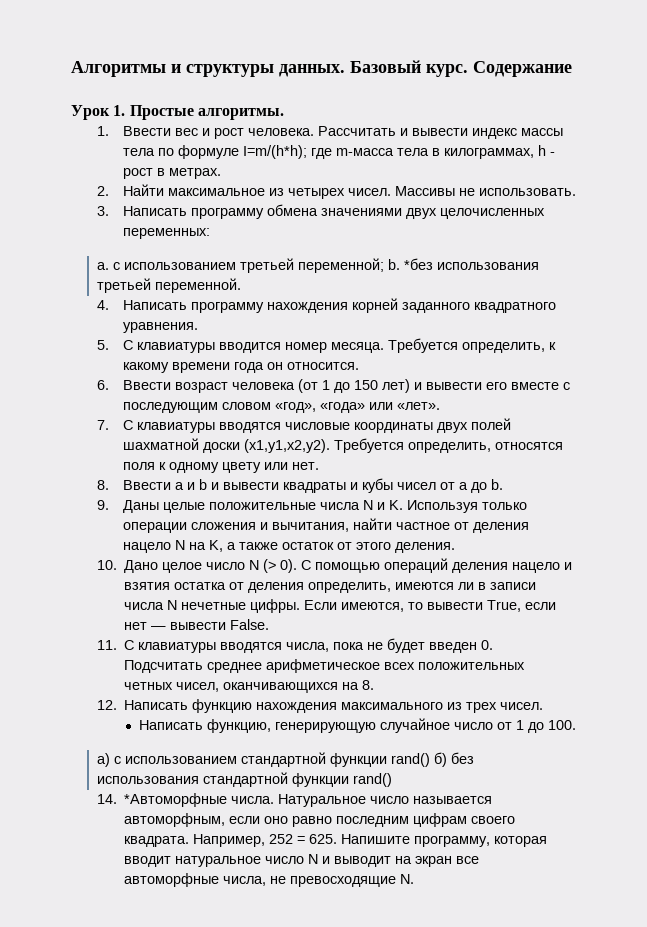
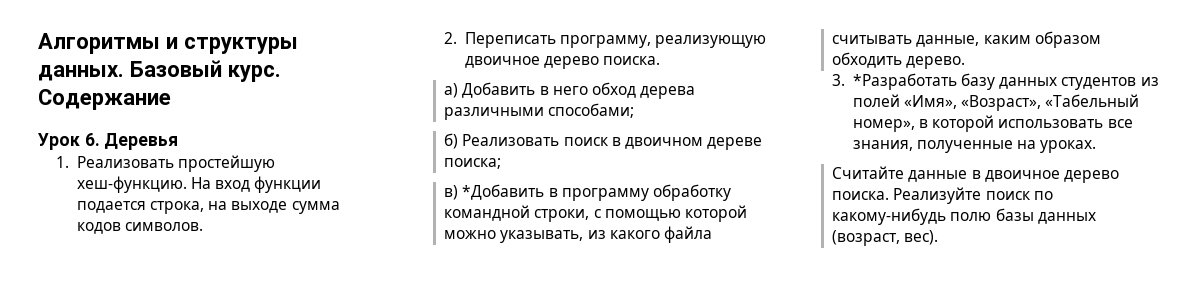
[113,105,284,120] [96,126,563,139] [122,145,555,159] [122,168,221,179] [96,184,576,199] [96,204,545,219] [122,228,210,239] [96,258,539,273] [96,278,241,293] [96,298,556,313] [122,322,198,333] [96,338,556,353] [122,362,359,373] [96,379,570,393] [122,402,440,413] [96,418,511,433] [122,438,563,453] [122,462,319,473] [96,478,503,493] [96,500,527,513] [122,518,529,533] [122,540,455,553] [96,558,573,573] [124,582,537,593] [124,599,557,613] [124,619,270,630] [96,638,494,653] [124,659,526,673] [124,680,375,693] [96,699,544,713] [138,718,576,733] [96,752,474,767] [96,772,392,787] [96,793,493,807] [124,813,516,827] [124,834,548,847] [124,854,480,867] [124,873,415,887] 1. Простые алгоритмы. // 1. Ввести вес и рост человека. Рассчитать и вывести индекс массы тела по формуле I=m/(h*h); где m-масса тела в килограммах, h - рост в метрах. // 2. Найти максимальное из четырех чисел. Массивы не использовать. // 3. Написать программу обмена значениями двух целочисленных переменных: // a. с использованием третьей переменной; b. *без использования третьей переменной. // 4. Написать программу нахождения корней заданного квадратного уравнения. // 5. С клавиатуры вводится номер месяца. Требуется определить, к какому времени года он относится. // 6. Ввести возраст человека (от 1 до 150 лет) и вывести его вместе с последующим словом «год», «года» или «лет». // 7. С клавиатуры вводятся числовые координаты двух полей шахматной доски (x1,y1,x2,y2). Требуется определить, относятся поля к одному цвету или нет. // 8. Ввести a и b и вывести квадраты и кубы чисел от a до b. // 9. Даны целые положительные числа N и K. Используя только операции сложения и вычитания, найти частное от деления нацело N на K, а также остаток от этого деления. // 10. Дано целое число N (> 0). С помощью операций деления нацело и взятия остатка от деления определить, имеются ли в записи числа N нечетные цифры. Если имеются, то вывести True, если нет — вывести False. // 11. С клавиатуры вводятся числа, пока не будет введен 0. Подсчитать среднее арифметическое всех положительных четных чисел, оканчивающихся на 8. // 12. Написать функцию нахождения максимального из трех чисел. // Написать функцию, генерирующую случайное число от 1 до 100. // а) с использованием стандартной функции rand() б) без использования стандартной функции rand() // 14. *Автоморфные числа. Натуральное число называется автоморфным, если оно равно последним цифрам своего квадрата. Например, 252 = 625. Напишите программу, которая вводит натуральное число N и выводит на экран все автоморфные числа, не превосходящие N. -> [84,133,179,150] [56,155,276,172] [76,176,322,193] [76,201,340,214] [76,222,204,234] [444,32,767,48] [464,56,661,69] [444,82,696,99] [444,103,635,120] [444,133,763,150] [444,158,502,169] [444,184,731,201] [444,205,747,222] [444,226,712,243] [832,31,1101,48] [832,52,966,69] [832,73,1159,90] [852,94,1140,111] [852,115,1133,132] [852,140,1097,153] [832,166,1119,183] [832,187,1053,204] [832,208,1096,225] [832,230,939,246] 6. Деревья // 1. Реализовать простейшую хеш-функцию. На вход функции подается строка, на выходе сумма кодов символов. // 2. Переписать программу, реализующую двоичное дерево поиска. // а) Добавить в него обход дерева различными способами; // б) Реализовать поиск в двоичном дереве поиска; // в) *Добавить в программу обработку командной строки, с помощью которой можно указывать, из какого файла считывать данные, каким образом обходить дерево. // 3. *Разработать базу данных студентов из полей «Имя», «Возраст», «Табельный номер», в которой использовать все знания, полученные на уроках. // Считайте данные в двоичное дерево поиска. Реализуйте поиск по какому-нибудь полю базы данных (возраст, вес).

